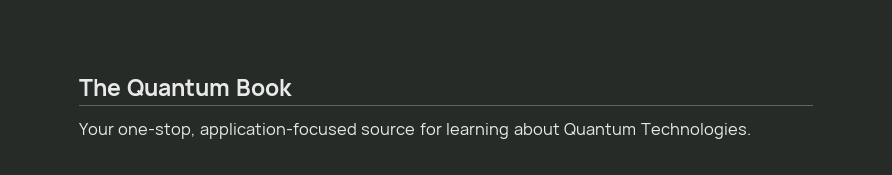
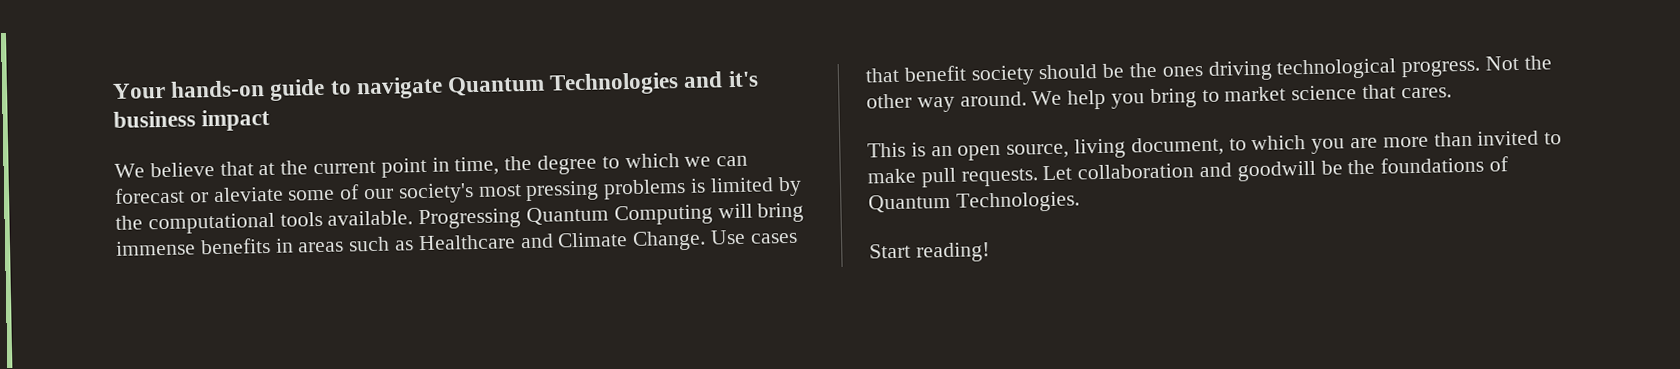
[79,79,293,97] [79,123,560,139] The Quantum Book // Your one-stop, application-focused source for learning about -> [112,70,759,101] [113,108,271,132] [114,153,749,178] [114,176,802,204] [115,202,805,235] [115,229,798,256] [865,55,1552,86] [866,84,1452,113] [867,130,1563,161] [867,156,1510,188] Your hands-on guide to navigate Quantum Technologies and it's business impact // We believe that at the current point in time, the degree to which we can forecast or aleviate some of our society's most pressing problems is limited by the computational tools available. Progressing Quantum Computing will bring immense benefits in areas such as Healthcare and Climate Change. Use cases that benefit society should be the ones driving technological progress. Not the other way around. We help you bring to market science that cares. // This is an open source, living document, to which you are more than invited to make pull requests. Let collaboration and goodwill be the foundations of
(751, 131) none -> [869,242,990,263] // Start reading!

